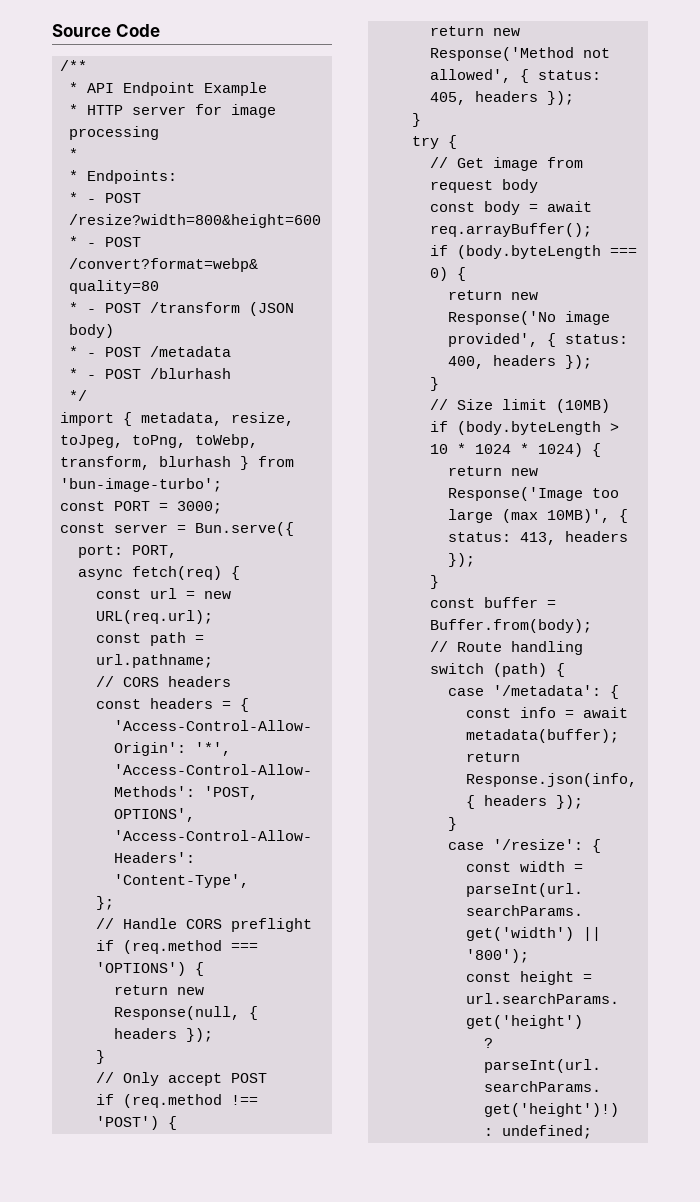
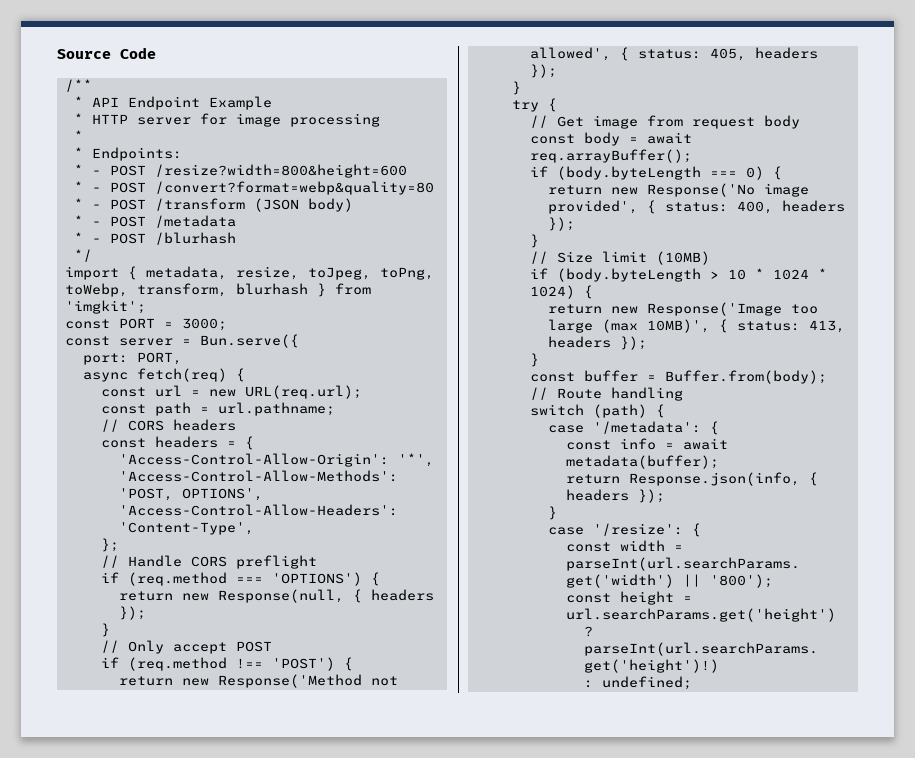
[60,478,223,492] 'bun-image-turbo'; -> [64,300,146,314] 'imgkit';

